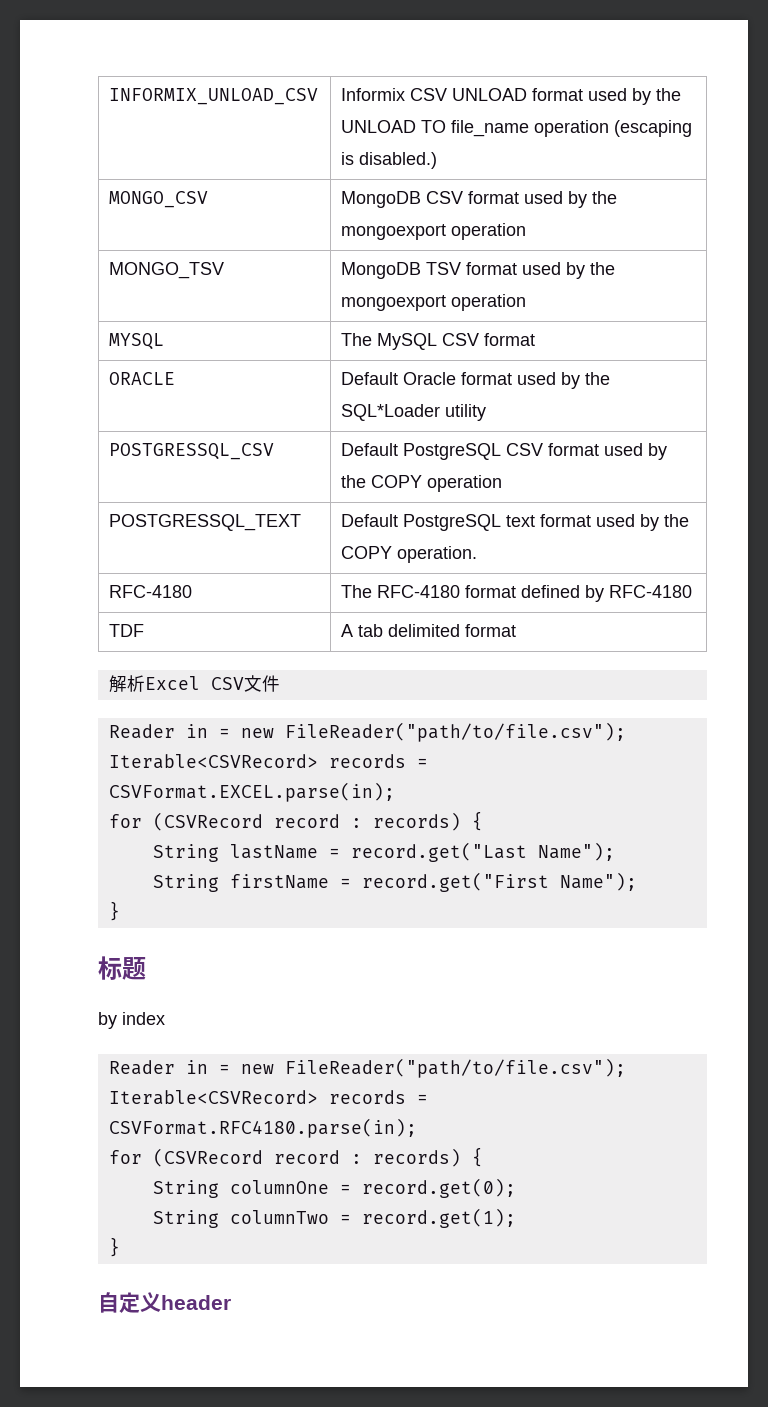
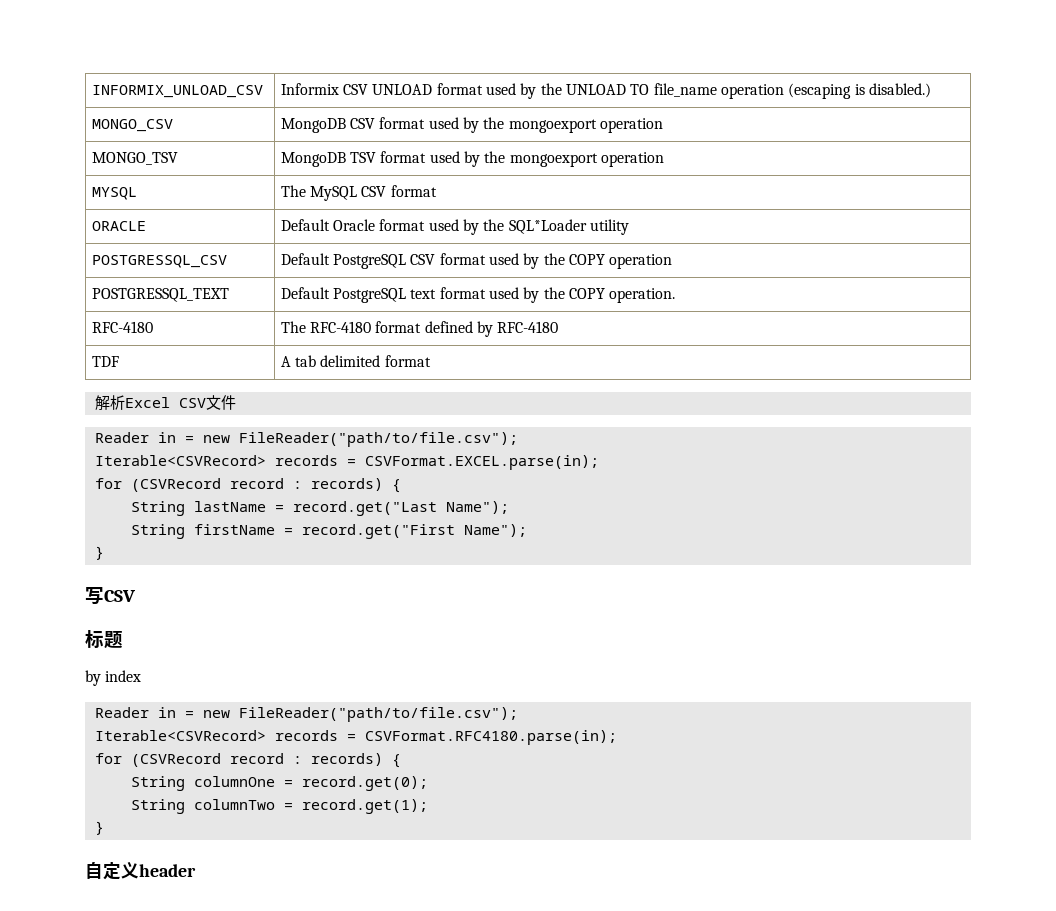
(120, 911) none -> [85,587,136,605] // 写CSV

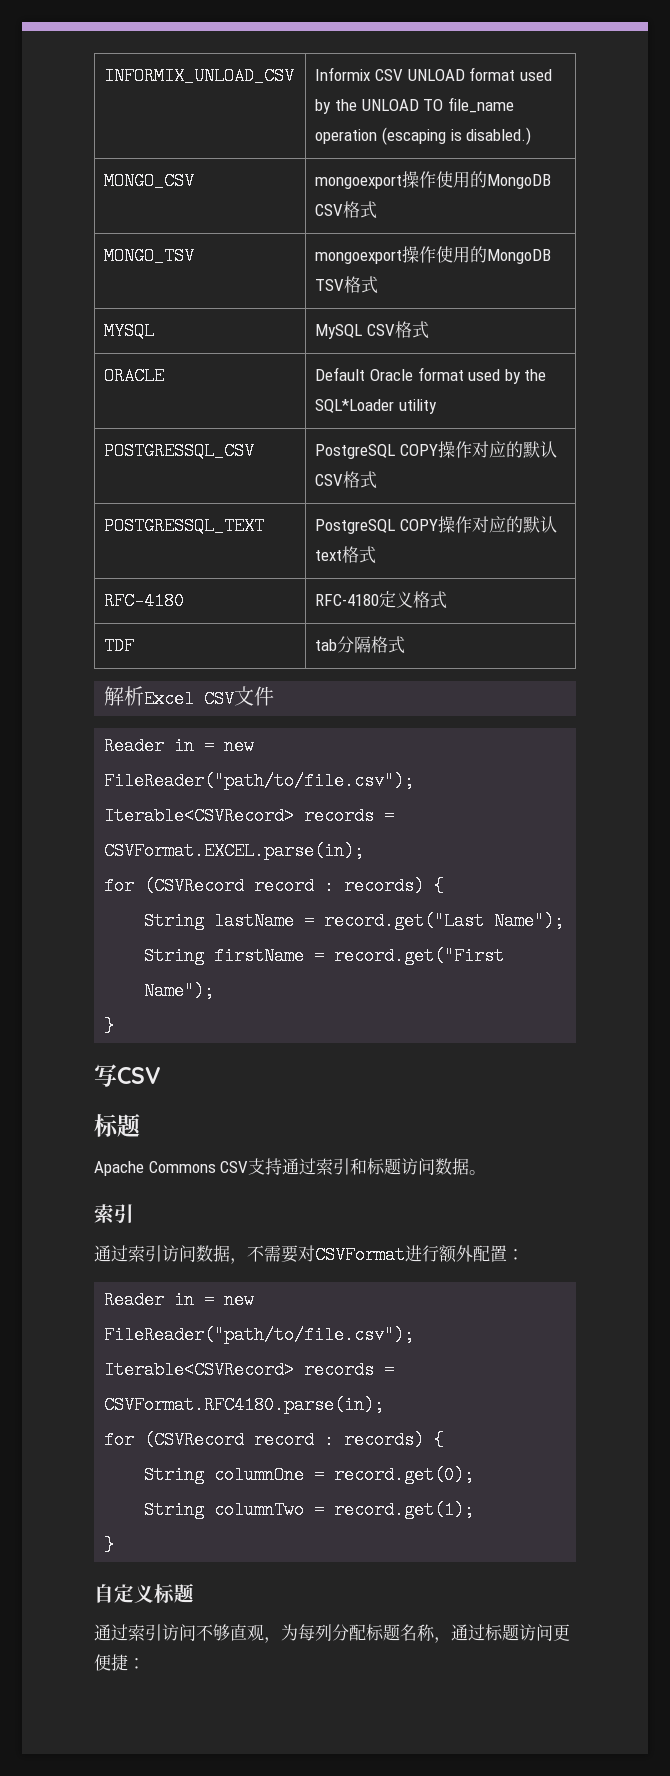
[280,117,664,133] [91,152,178,165] [280,151,665,167] MongoDB CSV format used by the mongoexport operation // MONGO_TSV | MongoDB TSV format used by the mongoexport operation -> [315,171,552,189] [315,201,378,219] [104,247,195,265] [315,246,552,264] [315,276,379,294] mongoexport操作使用的MongoDB CSV格式 // MONGO_TSV | mongoexport操作使用的MongoDB TSV格式
[280,185,306,197] The -> (155, 331) none
[390,185,437,197] format -> [395,321,430,339] 格式
[280,253,673,269] [91,288,229,302] [280,287,676,303] [91,321,153,333] [280,321,559,337] [91,356,119,367] [280,355,431,367] Default PostgreSQL CSV format used by the COPY operation // POSTGRESSQL_TEXT | Default PostgreSQL text format used by the COPY operation. // RFC-4180 | The RFC-4180 format defined by RFC-4180 // TDF | A tab delimited format -> [315,441,558,459] [315,471,378,489] [104,517,265,535] [315,516,558,534] [315,546,377,564] [104,592,185,610] [315,591,448,609] [104,637,135,655] [315,636,406,654] PostgreSQL COPY操作对应的默认CSV格式 // POSTGRESSQL_TEXT | PostgreSQL COPY操作对应的默认text格式 // RFC-4180 | RFC-4180定义格式 // TDF | tab分隔格式
[85,670,142,686] by index -> [94,1158,487,1176] [93,1204,134,1224] [94,1245,524,1264] Apache Commons CSV支持通过索引和标题访问数据。 // 索引 // 通过索引访问数据，不需要对CSVFormat进行额外配置：
[139,864,196,877] header -> [154,1583,194,1604] [94,1624,570,1643] [94,1654,145,1671] 标题 // 通过索引访问不够直观，为每列分配标题名称，通过标题访问更便捷：

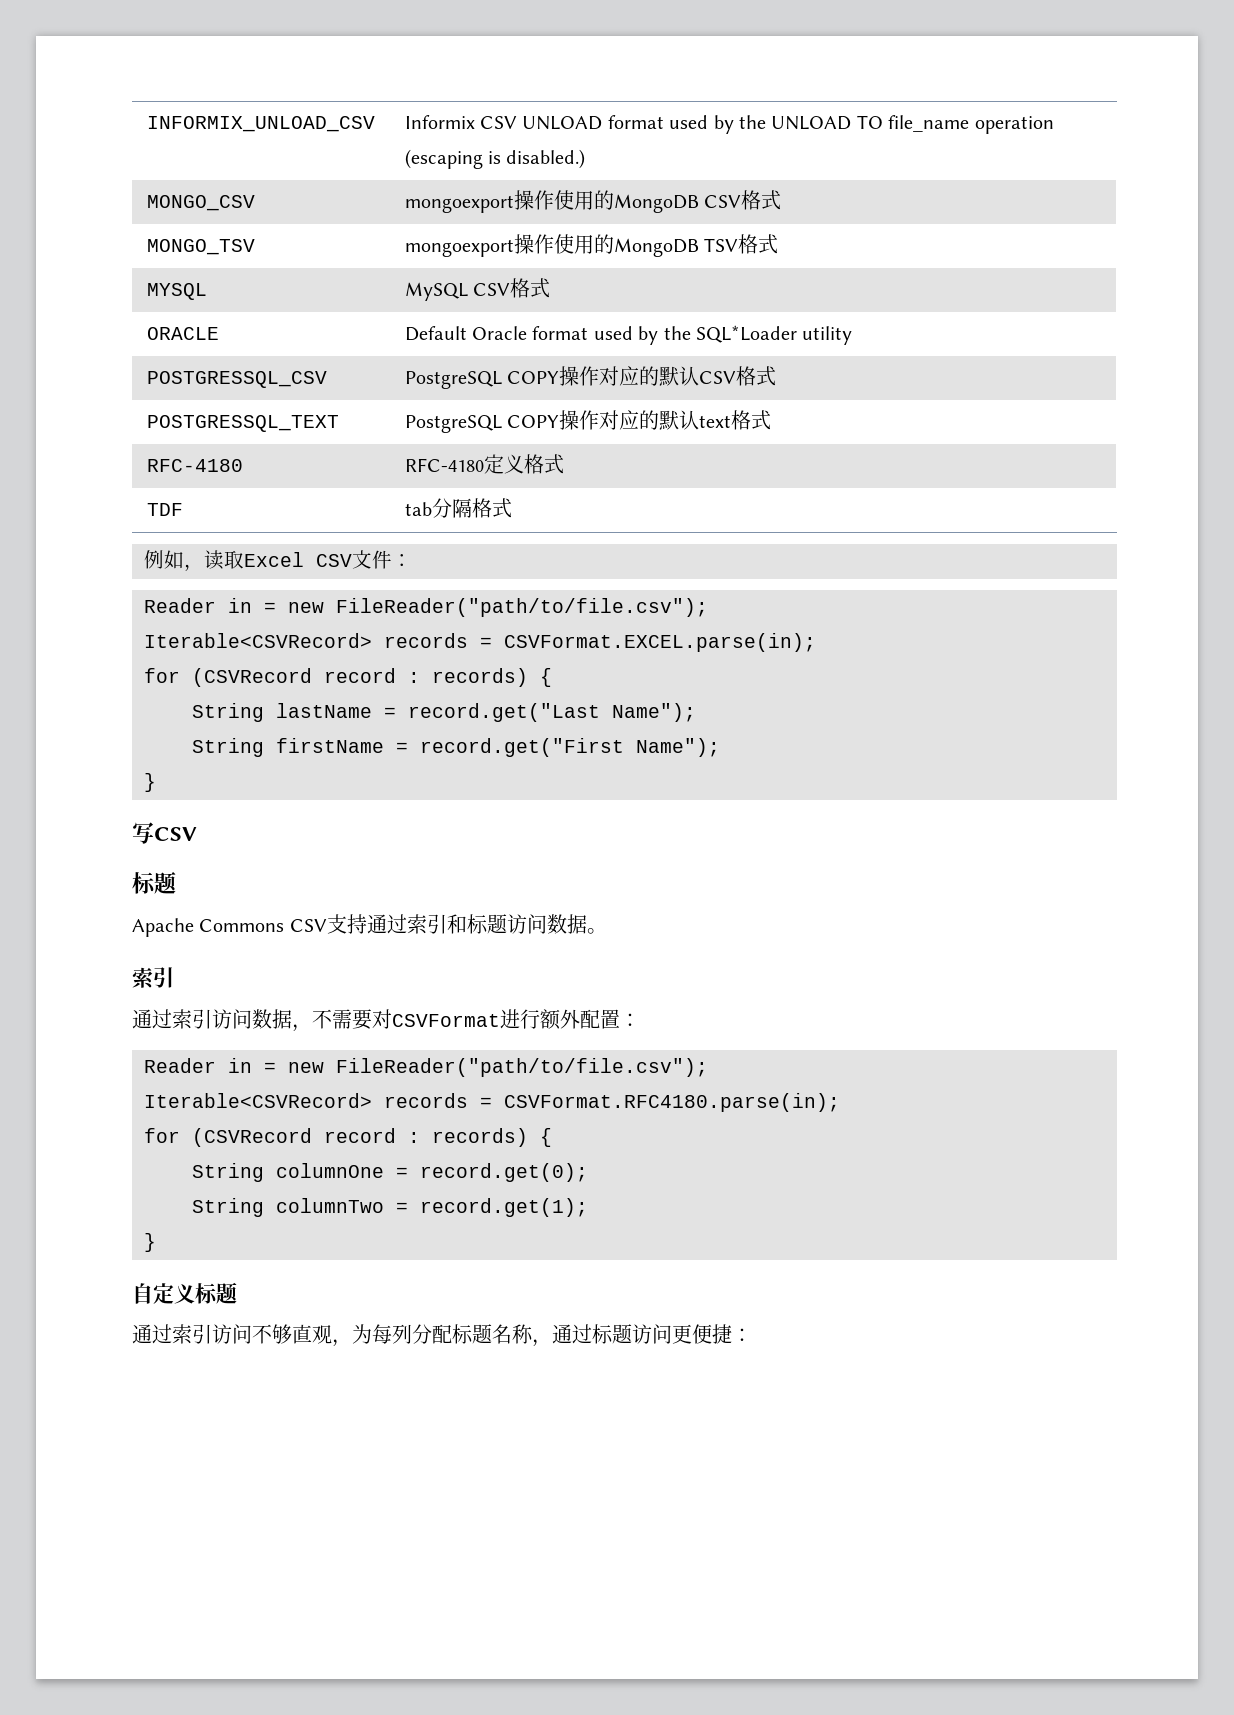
[104,686,145,706] 解析 -> [144,550,244,571] 例如，读取
(275, 696) none -> [392,554,412,567] ：

